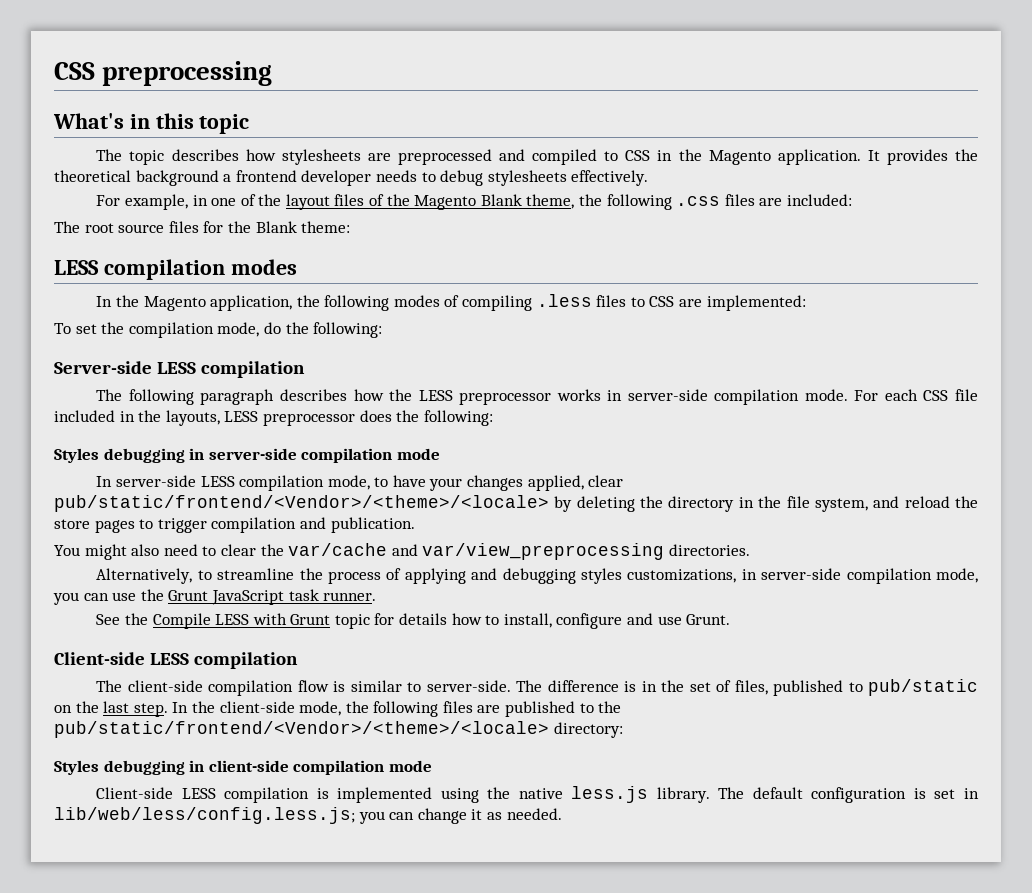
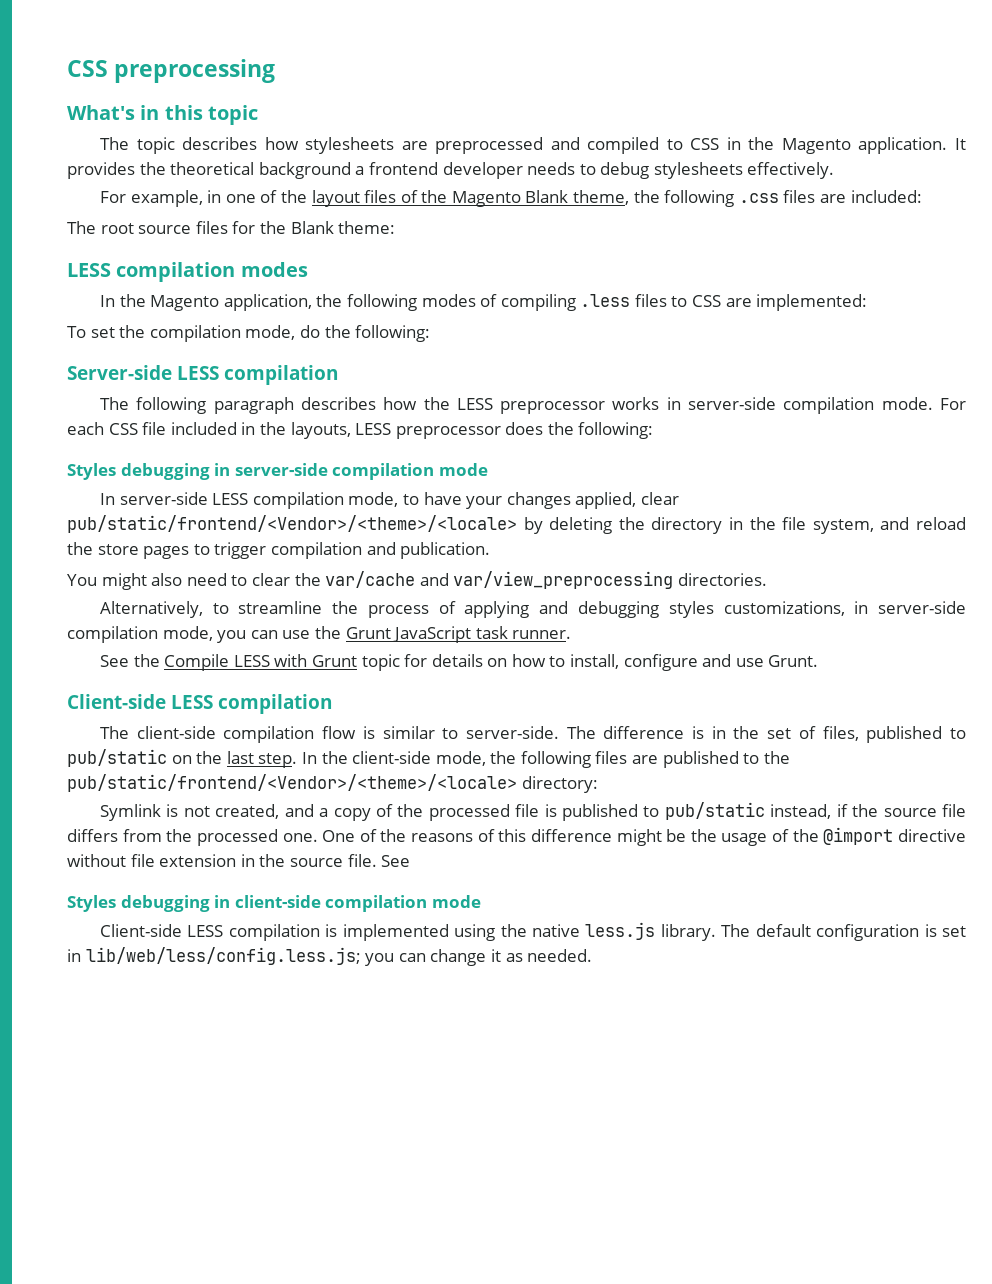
(448, 619) none -> [487,658,508,667] on
(623, 730) none -> [99,802,966,821] [67,827,967,846] [67,854,411,867] // Symlink is not created, and a copy of the processed file is published to pub/static instead, if the source file differs from the processed one. One of the reasons of this difference might be the usage of the @import directive without file extension in the source file. See

